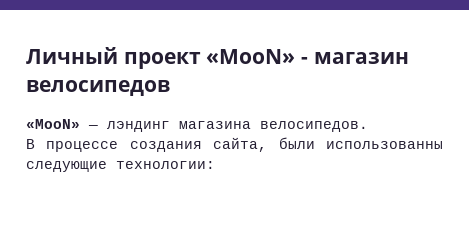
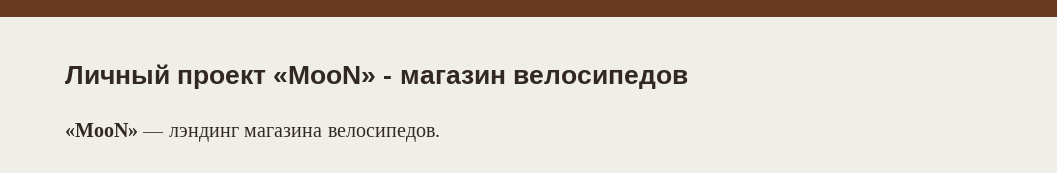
[26,137,443,152] [26,161,215,172] // В процессе создания сайта, были использованны следующие технологии: -> (440, 134) none

